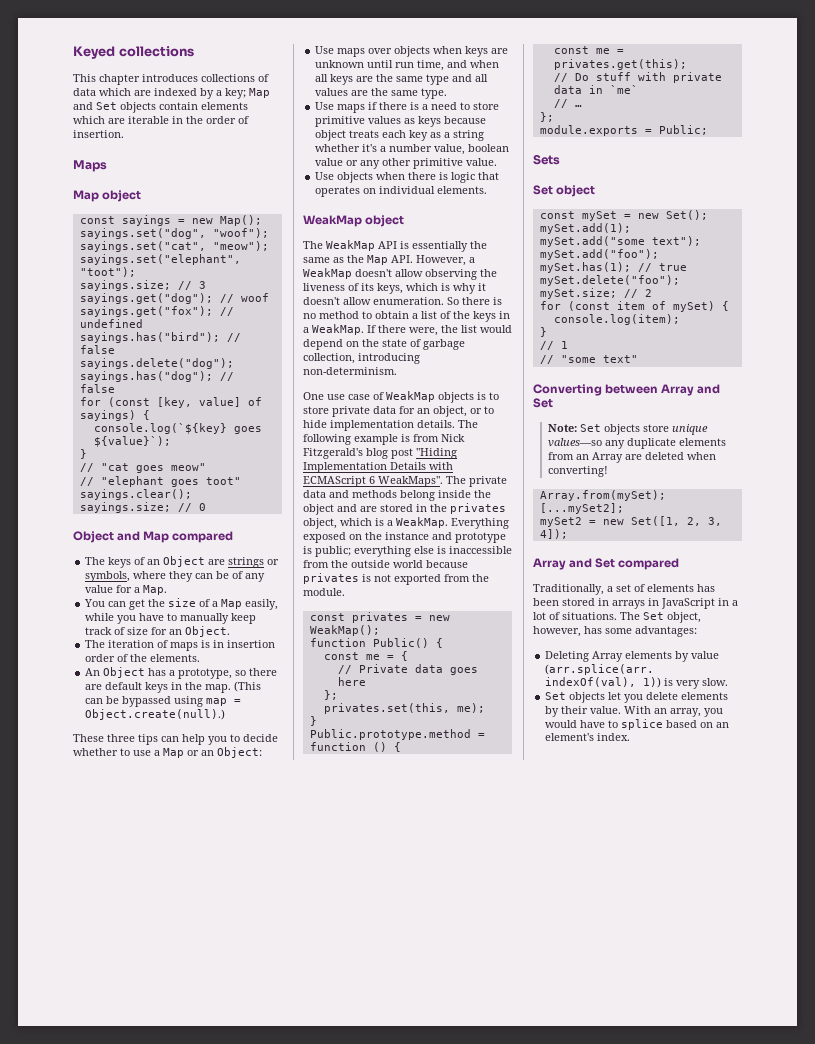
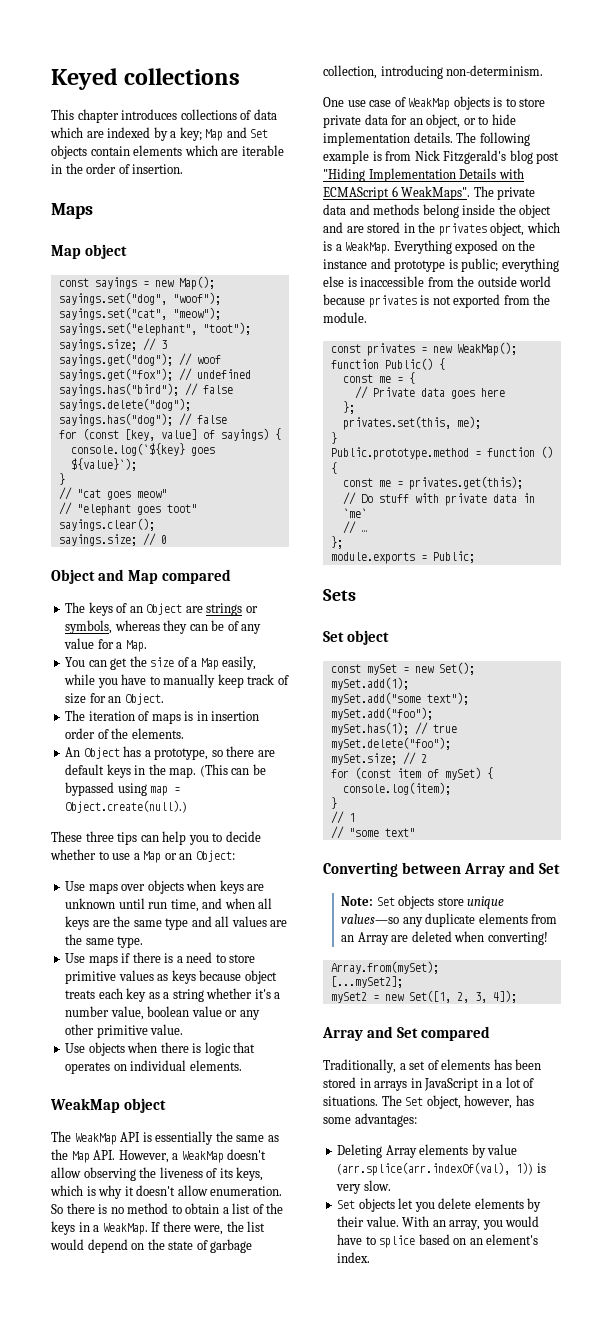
[133,571,167,579] where -> [114,620,160,631] whereas

